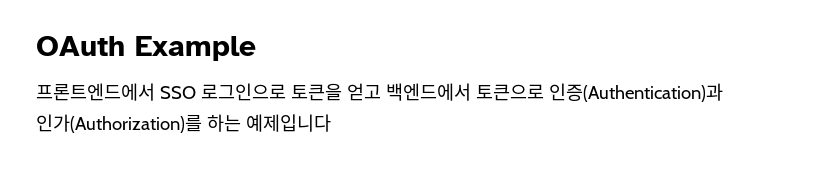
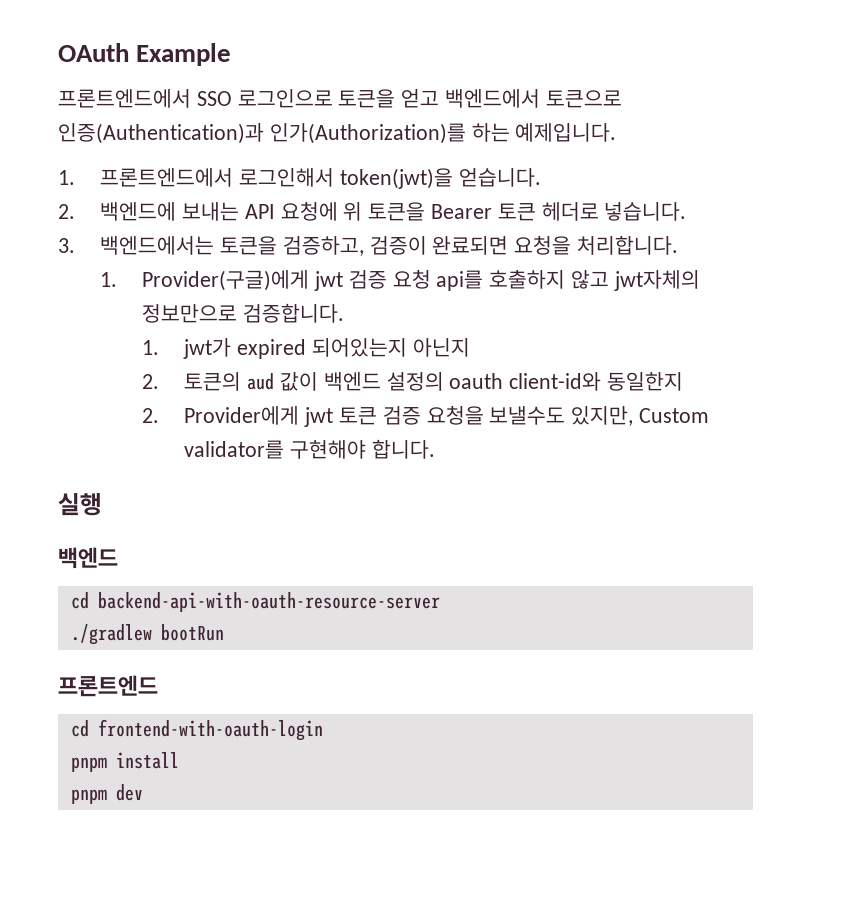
[245,114,331,132] 예제입니다 -> [515,123,617,142] [58,168,541,189] [58,201,687,221] [58,235,678,256] [100,269,700,291] [142,303,344,323] [142,338,470,359] [142,372,683,391] [142,405,709,427] [184,439,435,459] [58,493,102,516] [58,547,118,569] [70,592,440,612] [70,624,224,645] [58,675,158,697] [70,719,323,741] [70,752,179,772] [70,784,143,804] 예제입니다. // 1. 프론트엔드에서 로그인해서 token(jwt)을 얻습니다. // 2. 백엔드에 보내는 API 요청에 위 토큰을 Bearer 토큰 헤더로 넣습니다. // 3. 백엔드에서는 토큰을 검증하고, 검증이 완료되면 요청을 처리합니다. // 1. Provider(구글)에게 jwt 검증 요청 api를 호출하지 않고 jwt자체의 정보만으로 검증합니다. // 1. jwt가 expired 되어있는지 아닌지 // 2. 토큰의 aud 값이 백엔드 설정의 oauth client-id와 동일한지 // 2. Provider에게 jwt 토큰 검증 요청을 보낼수도 있지만, Custom validator를 구현해야 합니다. // 실행 // 백엔드 // cd backend-api-with-oauth-resource-server // ./gradlew bootRun // 프론트엔드 // cd frontend-with-oauth-login // pnpm install // pnpm dev

